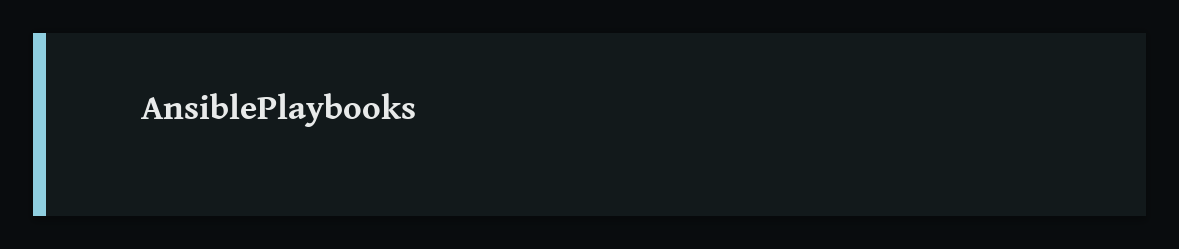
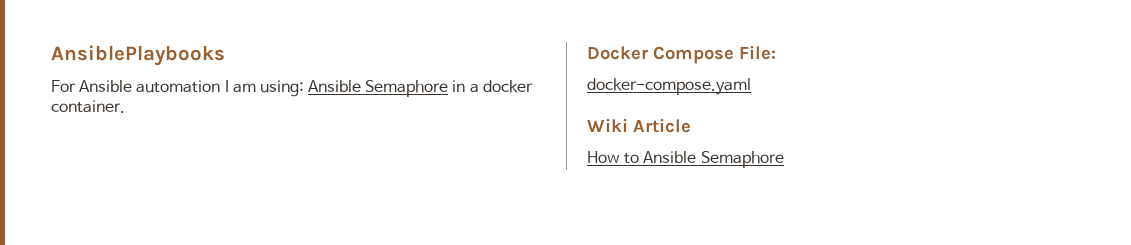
(416, 110) none -> [51,80,533,97] [51,100,125,113] [587,45,776,64] [587,78,751,95] [587,118,691,133] [587,151,784,168] // For Ansible automation I am using: Ansible Semaphore in a docker container. // Docker Compose File: // docker-compose.yaml // Wiki Article // How to Ansible Semaphore

